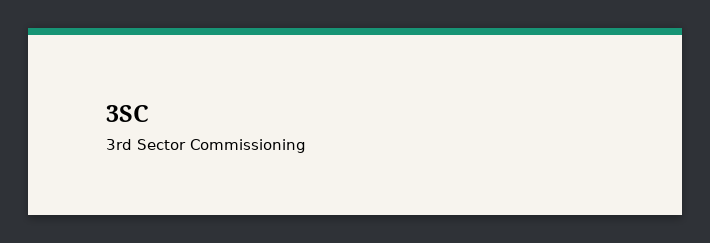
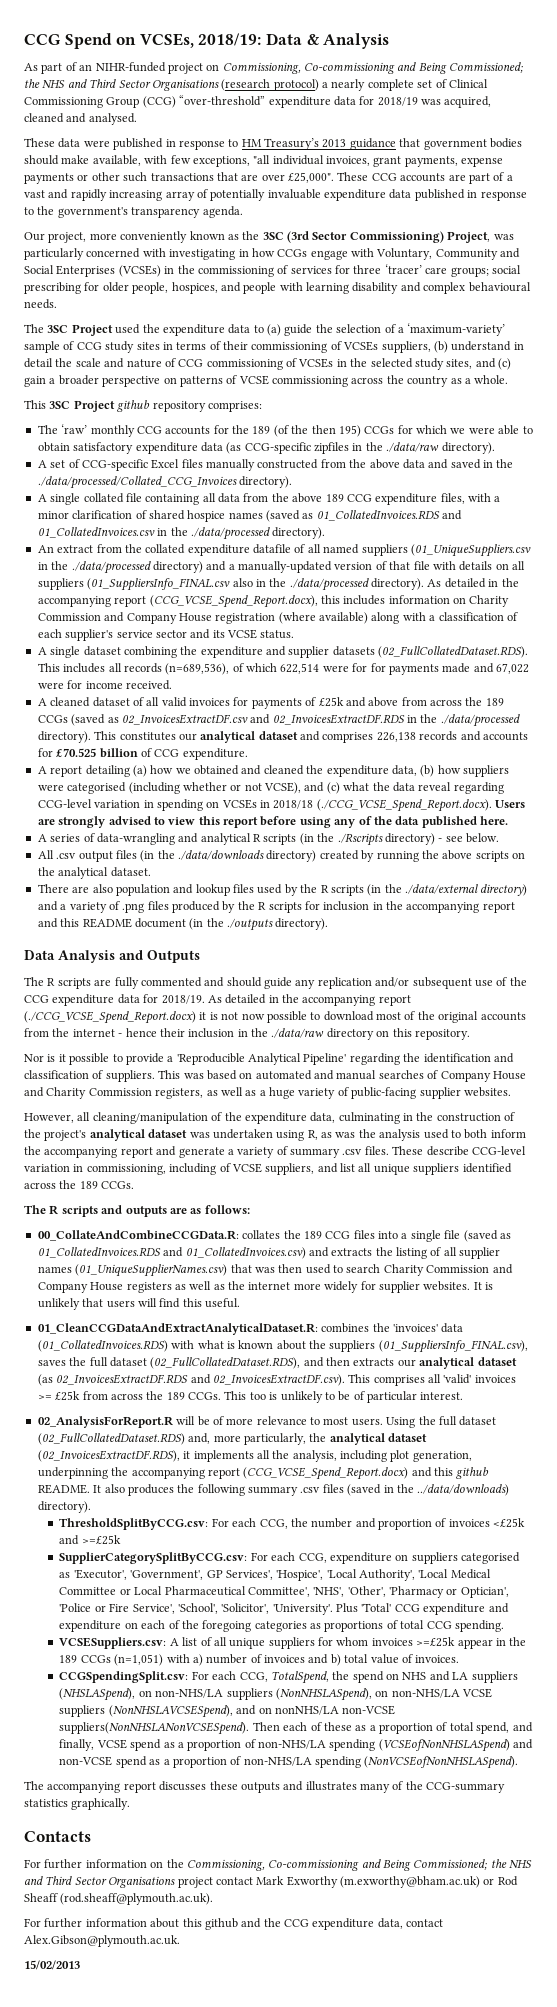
[106,105,149,122] [106,139,306,153] 3SC // 3rd Sector Commissioning -> [24,33,390,49] [24,62,524,74] [24,79,488,91] [24,95,492,108] [24,113,137,125] [24,138,522,150] [24,155,504,167] [24,172,513,184] [24,189,527,201] [24,206,243,218] [24,231,514,243] [24,248,521,260] [24,264,521,277] [24,282,531,294] [24,299,57,309] [24,323,506,336] [24,341,524,353] [24,358,511,370] [24,375,509,387] [24,400,262,412] [37,424,533,437] [37,442,495,454] [37,459,514,471] [37,476,293,489] [37,493,501,505] [37,510,463,522] [37,527,326,540] [37,544,531,557] [37,561,525,574] [37,578,519,591] [37,595,510,608] [37,612,518,624] [37,629,295,641] [37,646,529,658] [37,663,529,675] [37,680,172,690] [37,697,504,709] [37,714,520,727] [37,731,528,743] [37,748,248,760] [37,765,509,777] [37,782,504,794] [37,799,526,812] [37,816,508,828] [37,833,499,846] [37,850,525,862] [37,867,151,879] [37,884,528,896] [37,901,515,913] [37,918,329,931] [24,950,200,963] [24,977,527,989] [24,994,411,1006] [24,1011,526,1024] [24,1028,470,1040] [24,1053,514,1065] [24,1070,526,1082] [24,1087,511,1099] [24,1112,516,1124] [24,1129,526,1141] [24,1146,526,1158] [24,1163,512,1175] [24,1180,135,1189] [24,1205,250,1217] [37,1230,511,1242] [37,1247,501,1259] [37,1264,513,1277] [37,1281,493,1293] [37,1298,240,1310] [37,1323,464,1335] [37,1340,528,1353] [37,1357,517,1369] [37,1374,516,1386] [37,1391,464,1403] [37,1416,497,1428] [37,1433,427,1445] [37,1450,472,1462] [37,1467,490,1480] [37,1484,510,1496] [37,1501,91,1513] [59,1518,526,1530] [59,1535,121,1545] [59,1552,521,1564] [59,1569,491,1581] [59,1586,509,1598] [59,1603,509,1615] [59,1620,504,1632] [59,1637,527,1649] [59,1654,460,1666] [59,1671,518,1684] [59,1688,493,1701] [59,1705,396,1718] [59,1722,533,1735] [59,1739,534,1752] [59,1756,519,1769] [24,1781,506,1793] [24,1798,131,1810] [24,1831,91,1842] [24,1859,533,1871] [24,1876,518,1888] [24,1893,214,1905] [24,1918,444,1930] [24,1935,180,1947] [24,1960,80,1970] CCG Spend on VCSEs, 2018/19: Data & Analysis // As part of an NIHR-funded project on Commissioning, Co-commissioning and Being Commissioned; the NHS and Third Sector Organisations (research protocol) a nearly complete set of Clinical Commissioning Group (CCG) “over-threshold” expenditure data for 2018/19 was acquired, cleaned and analysed. // These data were published in response to HM Treasury’s 2013 guidance that government bodies should make available, with few exceptions, "all individual invoices, grant payments, expense payments or other such transactions that are over £25,000". These CCG accounts are part of a vast and rapidly increasing array of potentially invaluable expenditure data published in response to the government's transparency agenda. // Our project, more conveniently known as the 3SC (3rd Sector Commissioning) Project, was particularly concerned with investigating in how CCGs engage with Voluntary, Community and Social Enterprises (VCSEs) in the commissioning of services for three ‘tracer’ care groups; social prescribing for older people, hospices, and people with learning disability and complex behavioural needs. // The 3SC Project used the expenditure data to (a) guide the selection of a ‘maximum-variety’ sample of CCG study sites in terms of their commissioning of VCSEs suppliers, (b) understand in detail the scale and nature of CCG commissioning of VCSEs in the selected study sites, and (c) gain a broader perspective on patterns of VCSE commissioning across the country as a whole. // This 3SC Project github repository comprises: // The ‘raw’ monthly CCG accounts for the 189 (of the then 195) CCGs for which we were able to obtain satisfactory expenditure data (as CCG-specific zipfiles in the ./data/raw directory). // A set of CCG-specific Excel files manually constructed from the above data and saved in the ./data/processed/Collated_CCG_Invoices directory). // A single collated file containing all data from the above 189 CCG expenditure files, with a minor clarification of shared hospice names (saved as 01_CollatedInvoices.RDS and 01_CollatedInvoices.csv in the ./data/processed directory). // An extract from the collated expenditure datafile of all named suppliers (01_UniqueSuppliers.csv in the ./data/processed directory) and a manually-updated version of that file with details on all suppliers (01_SuppliersInfo_FINAL.csv also in the ./data/processed directory). As detailed in the accompanying report (CCG_VCSE_Spend_Report.docx), this includes information on Charity Commission and Company House registration (where available) along with a classification of each supplier's service sector and its VCSE status. // A single dataset combining the expenditure and supplier datasets (02_FullCollatedDataset.RDS). This includes all records (n=689,536), of which 622,514 were for for payments made and 67,022 were for income received. // A cleaned dataset of all valid invoices for payments of £25k and above from across the 189 CCGs (saved as 02_InvoicesExtractDF.csv and 02_InvoicesExtractDF.RDS in the ./data/processed directory). This constitutes our analytical dataset and comprises 226,138 records and accounts for £70.525 billion of CCG expenditure. // A report detailing (a) how we obtained and cleaned the expenditure data, (b) how suppliers were categorised (including whether or not VCSE), and (c) what the data reveal regarding CCG-level variation in spending on VCSEs in 2018/18 (./CCG_VCSE_Spend_Report.docx). Users are strongly advised to view this report before using any of the data published here. // A series of data-wrangling and analytical R scripts (in the ./Rscripts directory) - see below. // All .csv output files (in the ./data/downloads directory) created by running the above scripts on the analytical dataset. // There are also population and lookup files used by the R scripts (in the ./data/external directory) and a variety of .png files produced by the R scripts for inclusion in the accompanying report and this README document (in the ./outputs directory). // Data Analysis and Outputs // The R scripts are fully commented and should guide any replication and/or subsequent use of the CCG expenditure data for 2018/19. As detailed in the accompanying report (./CCG_VCSE_Spend_Report.docx) it is not now possible to download most of the original accounts from the internet - hence their inclusion in the ./data/raw directory on this repository. // Nor is it possible to provide a 'Reproducible Analytical Pipeline' regarding the identification and classification of suppliers. This was based on automated and manual searches of Company House and Charity Commission registers, as well as a huge variety of public-facing supplier websites. // However, all cleaning/manipulation of the expenditure data, culminating in the construction of the project's analytical dataset was undertaken using R, as was the analysis used to both inform the accompanying report and generate a variety of summary .csv files. These describe CCG-level variation in commissioning, including of VCSE suppliers, and list all unique suppliers identified across the 189 CCGs. // The R scripts and outputs are as follows: // 00_CollateAndCombineCCGData.R: collates the 189 CCG files into a single file (saved as 01_CollatedInvoices.RDS and 01_CollatedInvoices.csv) and extracts the listing of all supplier names (01_UniqueSupplierNames.csv) that was then used to search Charity Commission and Company House registers as well as the internet more widely for supplier websites. It is unlikely that users will find this useful. // 01_CleanCCGDataAndExtractAnalyticalDataset.R: combines the 'invoices' data (01_CollatedInvoices.RDS) with what is known about the suppliers (01_SuppliersInfo_FINAL.csv), saves the full dataset (02_FullCollatedDataset.RDS), and then extracts our analytical dataset (as 02_InvoicesExtractDF.RDS and 02_InvoicesExtractDF.csv). This comprises all 'valid' invoices >= £25k from across the 189 CCGs. This too is unlikely to be of particular interest. // 02_AnalysisForReport.R will be of more relevance to most users. Using the full dataset (02_FullCollatedDataset.RDS) and, more particularly, the analytical dataset (02_InvoicesExtractDF.RDS), it implements all the analysis, including plot generation, underpinning the accompanying report (CCG_VCSE_Spend_Report.docx) and this github README. It also produces the following summary .csv files (saved in the ../data/downloads) directory). // ThresholdSplitByCCG.csv: For each CCG, the number and proportion of invoices <£25k and >=£25k // SupplierCategorySplitByCCG.csv: For each CCG, expenditure on suppliers categorised as 'Executor', 'Government', GP Services', 'Hospice', 'Local Authority', 'Local Medical Committee or Local Pharmaceutical Committee', 'NHS', 'Other', 'Pharmacy or Optician', 'Police or Fire Service', 'School', 'Solicitor', 'University'. Plus 'Total' CCG expenditure and expenditure on each of the foregoing categories as proportions of total CCG spending. // VCSESuppliers.csv: A list of all unique suppliers for whom invoices >=£25k appear in the 189 CCGs (n=1,051) with a) number of invoices and b) total value of invoices. // CCGSpendingSplit.csv: For each CCG, TotalSpend, the spend on NHS and LA suppliers (NHSLASpend), on non-NHS/LA suppliers (NonNHSLASpend), on non-NHS/LA VCSE suppliers (NonNHSLAVCSESpend), and on nonNHS/LA non-VCSE suppliers(NonNHSLANonVCSESpend). Then each of these as a proportion of total spend, and finally, VCSE spend as a proportion of non-NHS/LA spending (VCSEofNonNHSLASpend) and non-VCSE spend as a proportion of non-NHS/LA spending (NonVCSEofNonNHSLASpend). // The accompanying report discusses these outputs and illustrates many of the CCG-summary statistics graphically. // Contacts // For further information on the Commissioning, Co-commissioning and Being Commissioned; the NHS and Third Sector Organisations project contact Mark Exworthy (m.exworthy@bham.ac.uk) or Rod Sheaff (rod.sheaff@plymouth.ac.uk). // For further information about this github and the CCG expenditure data, contact Alex.Gibson@plymouth.ac.uk. // 15/02/2013

